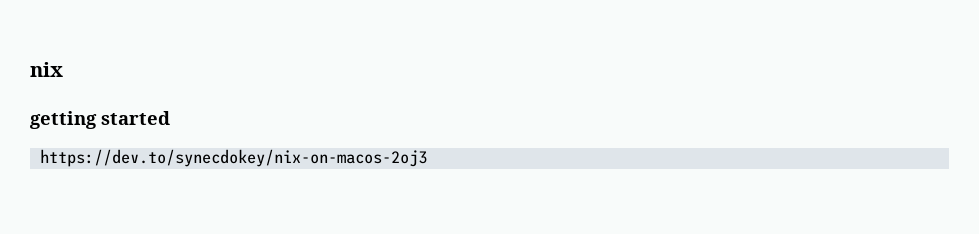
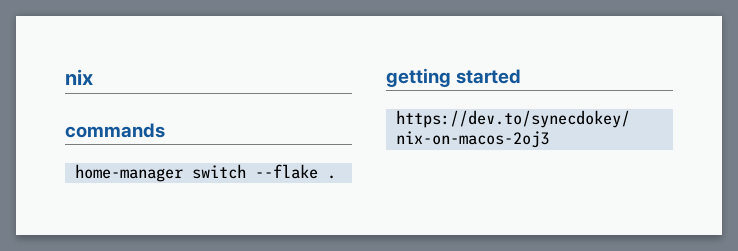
(63, 69) none -> [65,123,165,138] [74,164,336,182] // commands // home-manager switch --flake .

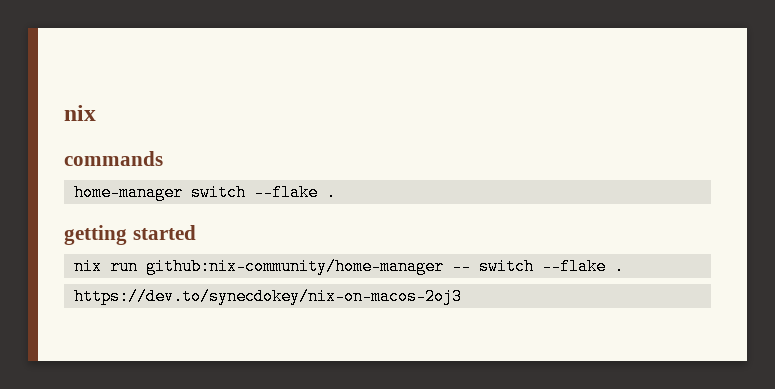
(522, 76) none -> [73,258,624,275] // nix run github:nix-community/home-manager -- switch --flake .

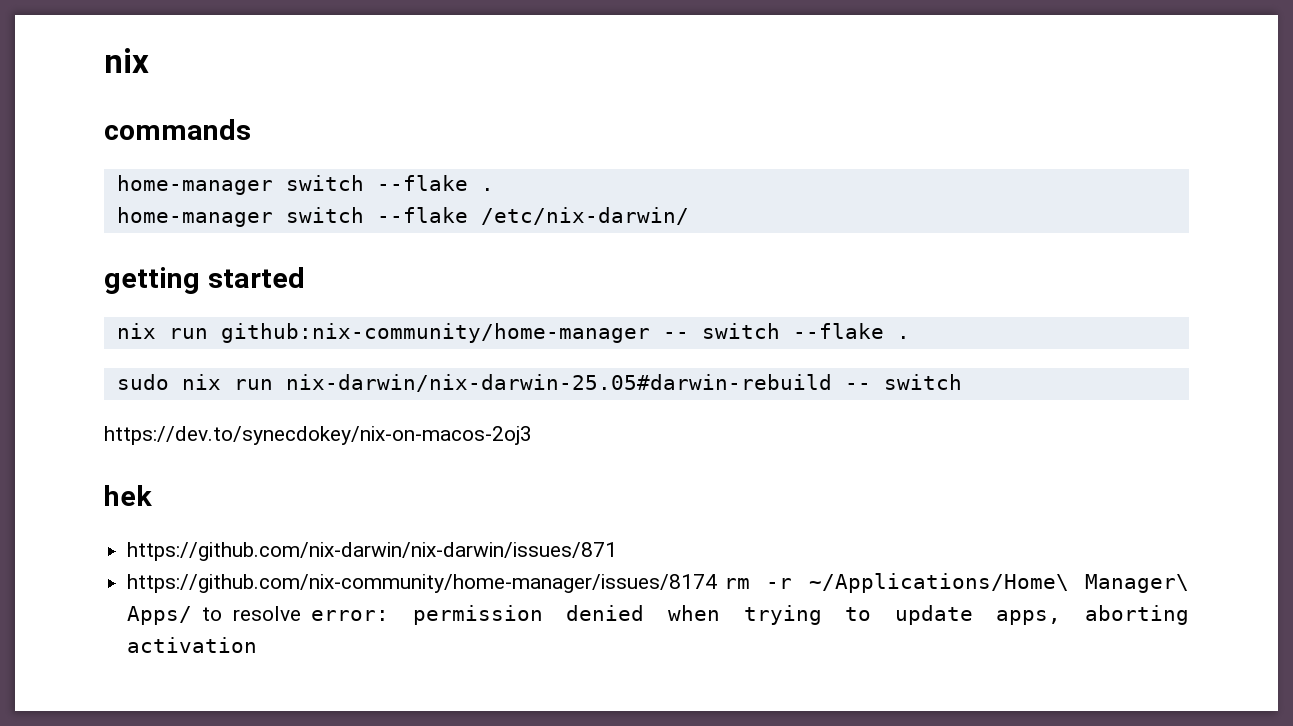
(336, 192) none -> [116,207,689,227] // home-manager switch --flake /etc/nix-darwin/
[73,288,462,305] https://dev.to/synecdokey/nix-on-macos-2oj3 -> [116,374,962,392] [104,426,532,445] [104,485,152,506] [127,542,618,561] [127,573,1189,593] [127,605,1190,625] [127,637,258,653] sudo nix run nix-darwin/nix-darwin-25.05#darwin-rebuild -- switch // https://dev.to/synecdokey/nix-on-macos-2oj3 // hek // https://github.com/nix-darwin/nix-darwin/issues/871 // https://github.com/nix-community/home-manager/issues/8174 rm -r ~/Applications/Home\ Manager\ Apps/ to resolve error: permission denied when trying to update apps, aborting activation

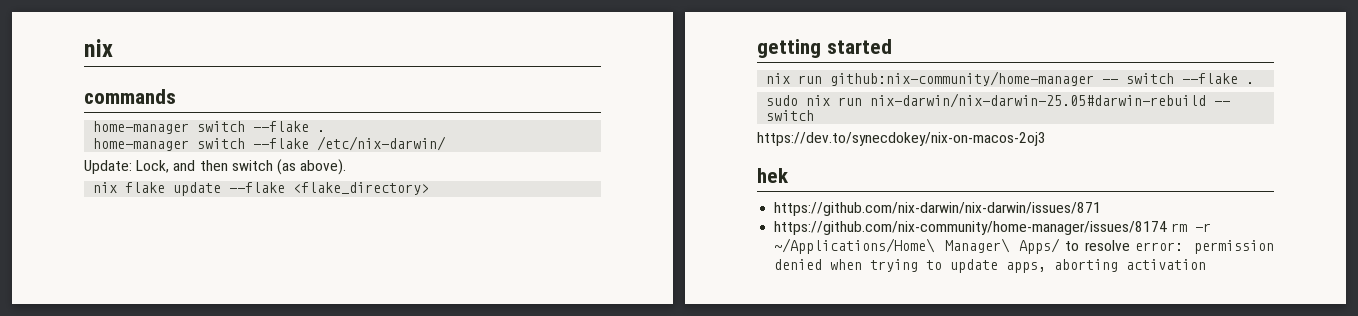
(689, 216) none -> [84,159,347,175] [93,182,430,196] // Update: Lock, and then switch (as above). // nix flake update --flake <flake_directory>

